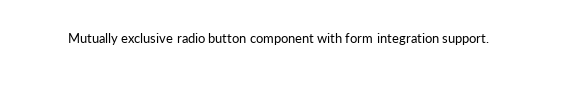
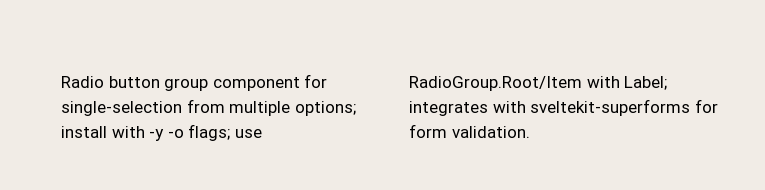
[68,33,489,45] Mutually exclusive radio button component with form integration support. -> [61,74,328,91] [61,99,356,116] [61,124,262,141] [409,76,668,91] [409,99,718,116] [409,124,530,138] Radio button group component for single-selection from multiple options; install with -y -o flags; use RadioGroup.Root/Item with Label; integrates with sveltekit-superforms for form validation.

